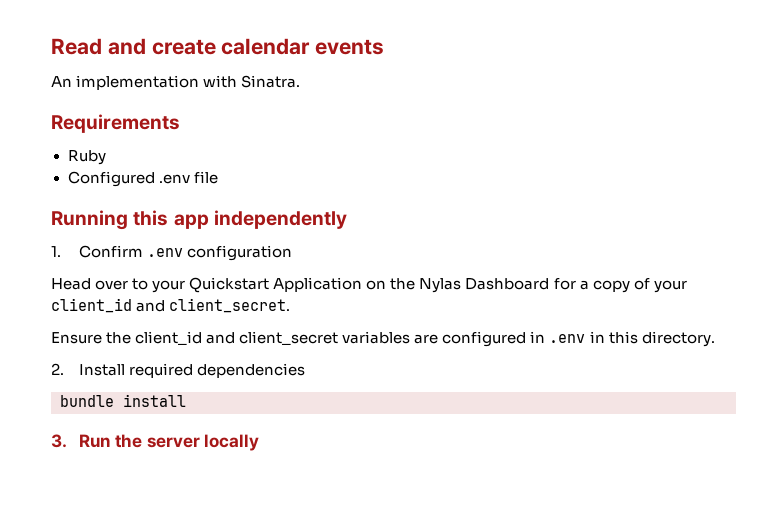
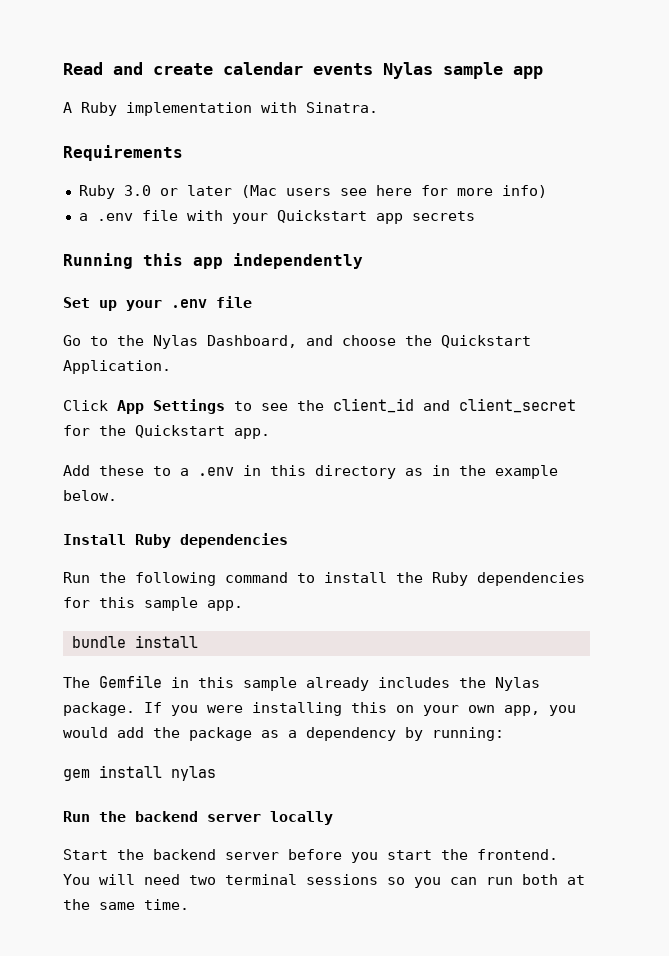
[51,76,72,87] // An -> [383,62,543,79] [63,102,117,116] Nylas sample app // A Ruby
[67,171,218,187] [51,210,347,230] [51,245,293,261] [51,277,687,293] [51,298,291,313] [51,331,715,347] [51,363,306,378] [60,394,186,407] [51,434,142,448] // Configured .env file // Running this app independently // 1. Confirm .env configuration // Head over to your Quickstart Application on the Nylas Dashboard for a copy of your client_id and client_secret. // Ensure the client_id and client_secret variables are configured in .env in this directory. // 2. Install required dependencies // bundle install // 3. Run the -> [123,185,547,198] [78,210,475,224] [63,253,363,269] [63,296,252,311] [63,335,531,349] [63,360,171,374] [63,398,576,414] [63,425,270,439] [63,465,558,479] [63,490,117,501] [63,533,288,548] [63,572,585,586] [63,597,243,611] [71,635,198,648] [63,675,540,691] [63,702,576,716] [63,727,504,741] [63,765,216,781] [63,811,198,822] 3.0 or later (Mac users see here for more info) // a .env file with your Quickstart app secrets // Running this app independently // Set up your .env file // Go to the Nylas Dashboard, and choose the Quickstart Application. // Click App Settings to see the client_id and client_secret for the Quickstart app. // Add these to a .env in this directory as in the example below. // Install Ruby dependencies // Run the following command to install the Ruby dependencies for this sample app. // bundle install // The Gemfile in this sample already includes the Nylas package. If you were installing this on your own app, you would add the package as a dependency by running: // gem install nylas // Run the backend
(260, 442) none -> [63,849,558,863] [63,874,585,888] [63,899,189,910] // Start the backend server before you start the frontend. You will need two terminal sessions so you can run both at the same time.

